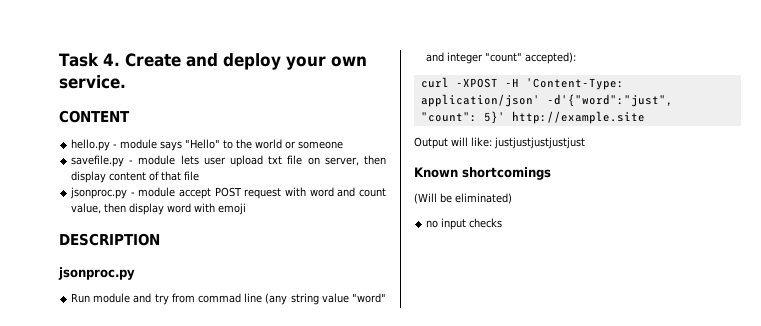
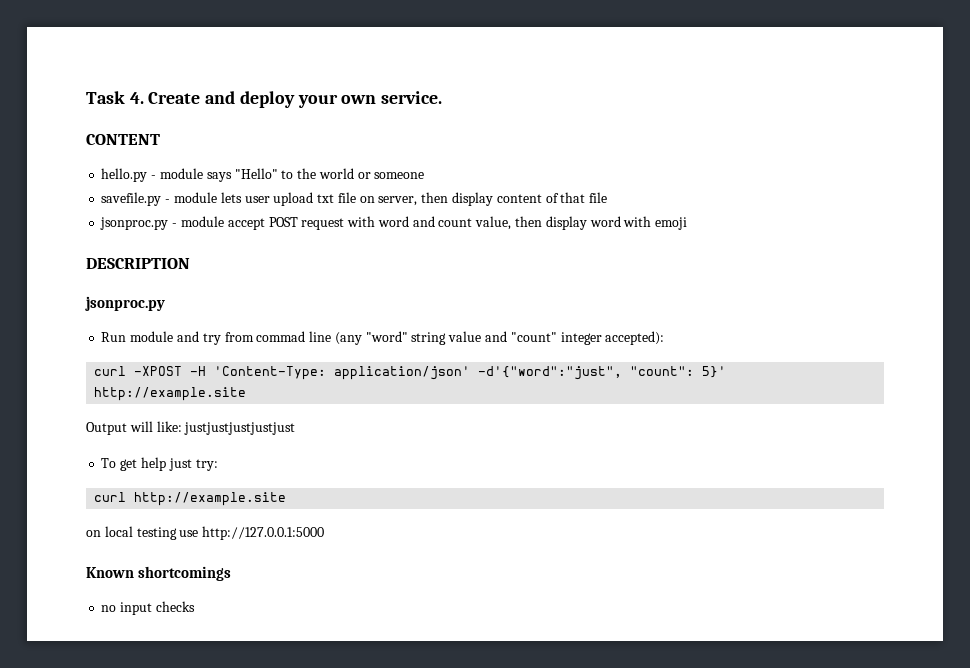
(288, 299) none -> [365,331,408,342] "word"
[352,293,386,303] [426,52,523,64] "word" and integer "count" -> [484,331,602,345] and "count" integer
(585, 143) none -> [101,457,218,471] [94,492,287,506] [86,526,325,540] // To get help just try: // curl http://example.site // on local testing use http://127.0.0.1:5000
[414,193,512,204] // (Will be eliminated) -> (232, 573) none

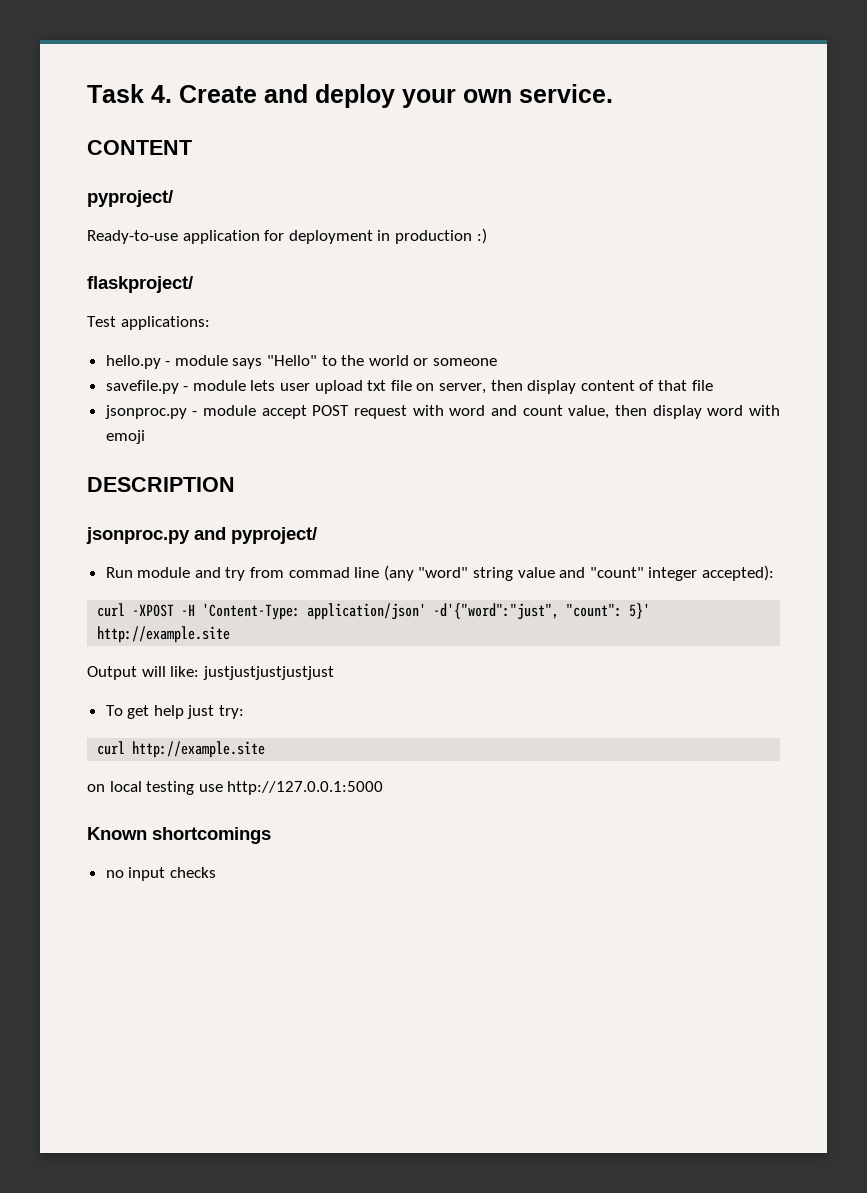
(160, 139) none -> [87,190,173,207] [87,228,487,244] [87,276,193,293] [87,316,210,330] // pyproject/ // Ready-to-use application for deployment in production :) // flaskproject/ // Test applications:
(165, 303) none -> [194,527,317,544] and pyproject/

